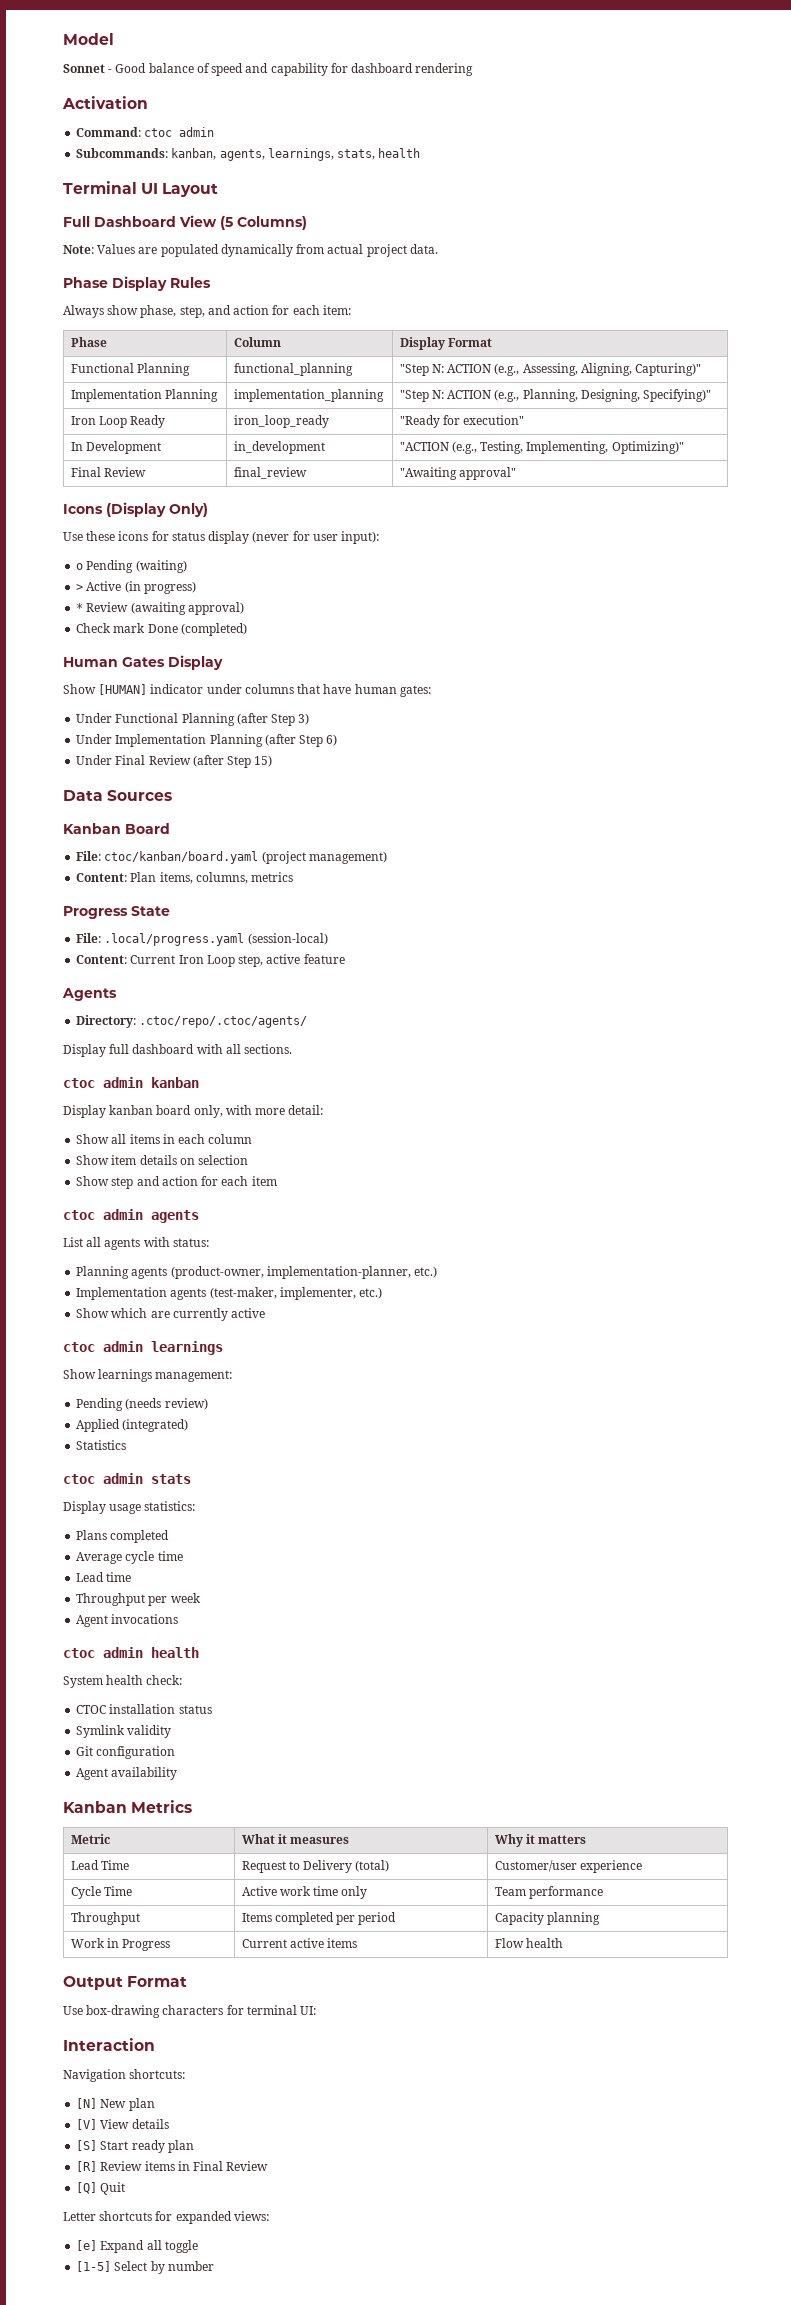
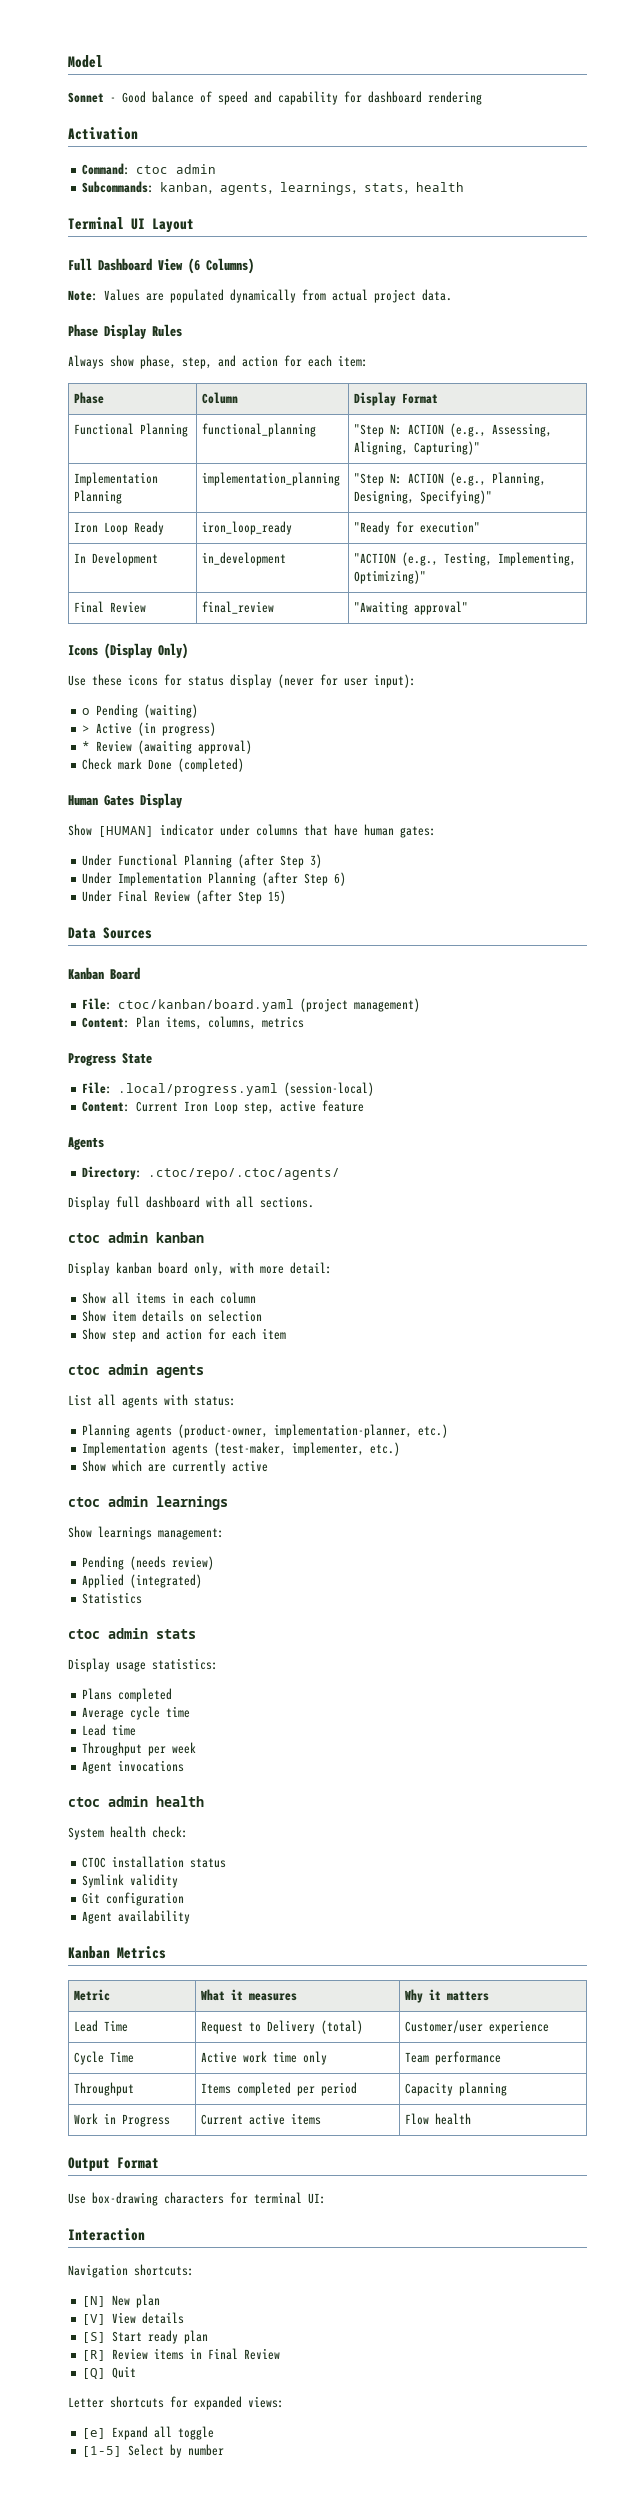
[220,216,233,230] (5 -> [188,258,200,274] (6

